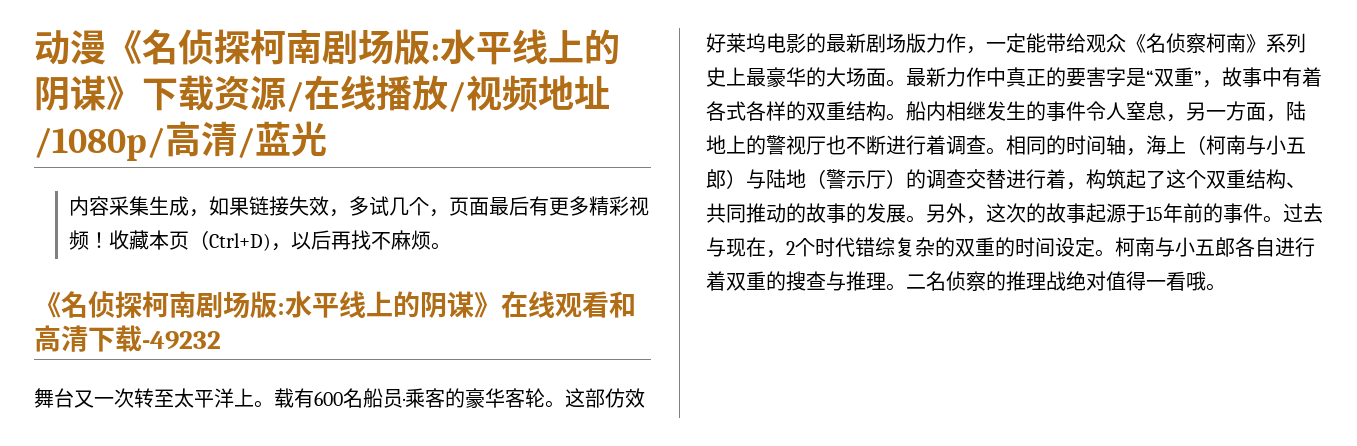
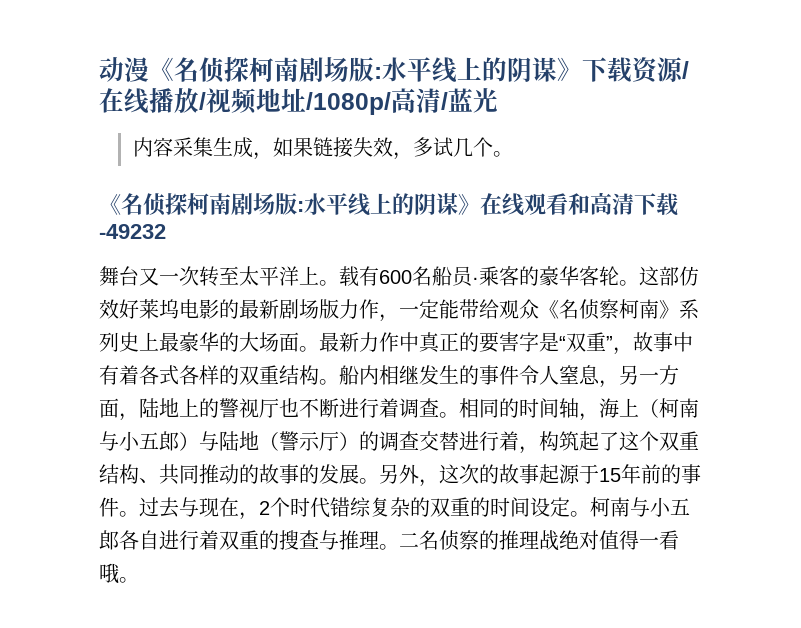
[429,196,650,217] [69,230,432,251] ，页面最后有更多精彩视频！收藏本页（Ctrl+D)，以后再找不麻烦 -> (493, 147) none

